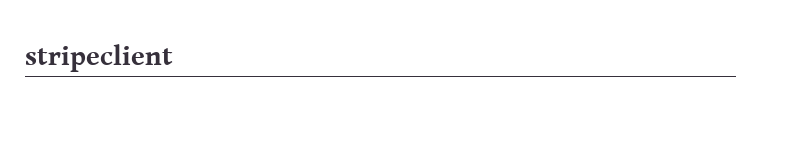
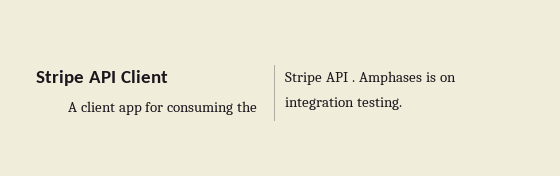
[25,44,173,72] stripeclient -> [36,70,169,86] [67,101,258,115] [285,71,456,85] [285,97,402,110] Stripe API Client // A client app for consuming the Stripe API . Amphases is on integration testing.

